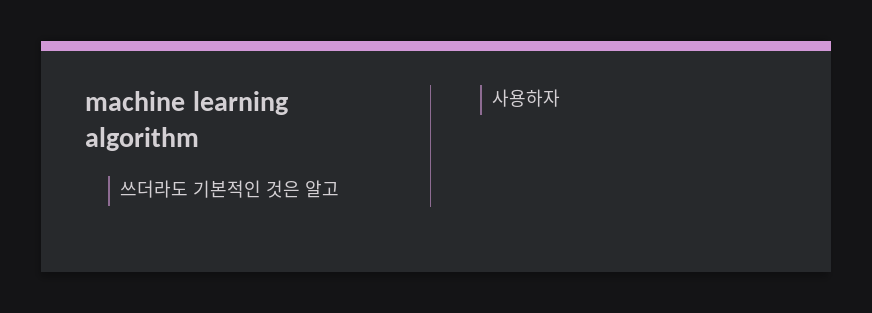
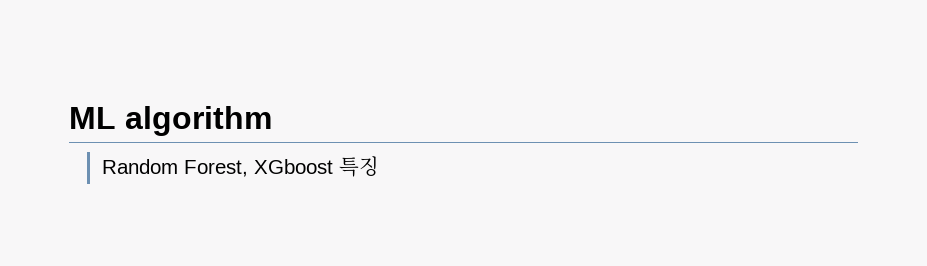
[85,91,288,115] machine learning -> [69,107,116,129] ML
[120,180,339,198] [492,89,561,107] 쓰더라도 기본적인 것은 알고 사용하자 -> [101,156,379,177] Random Forest, XGboost 특징

